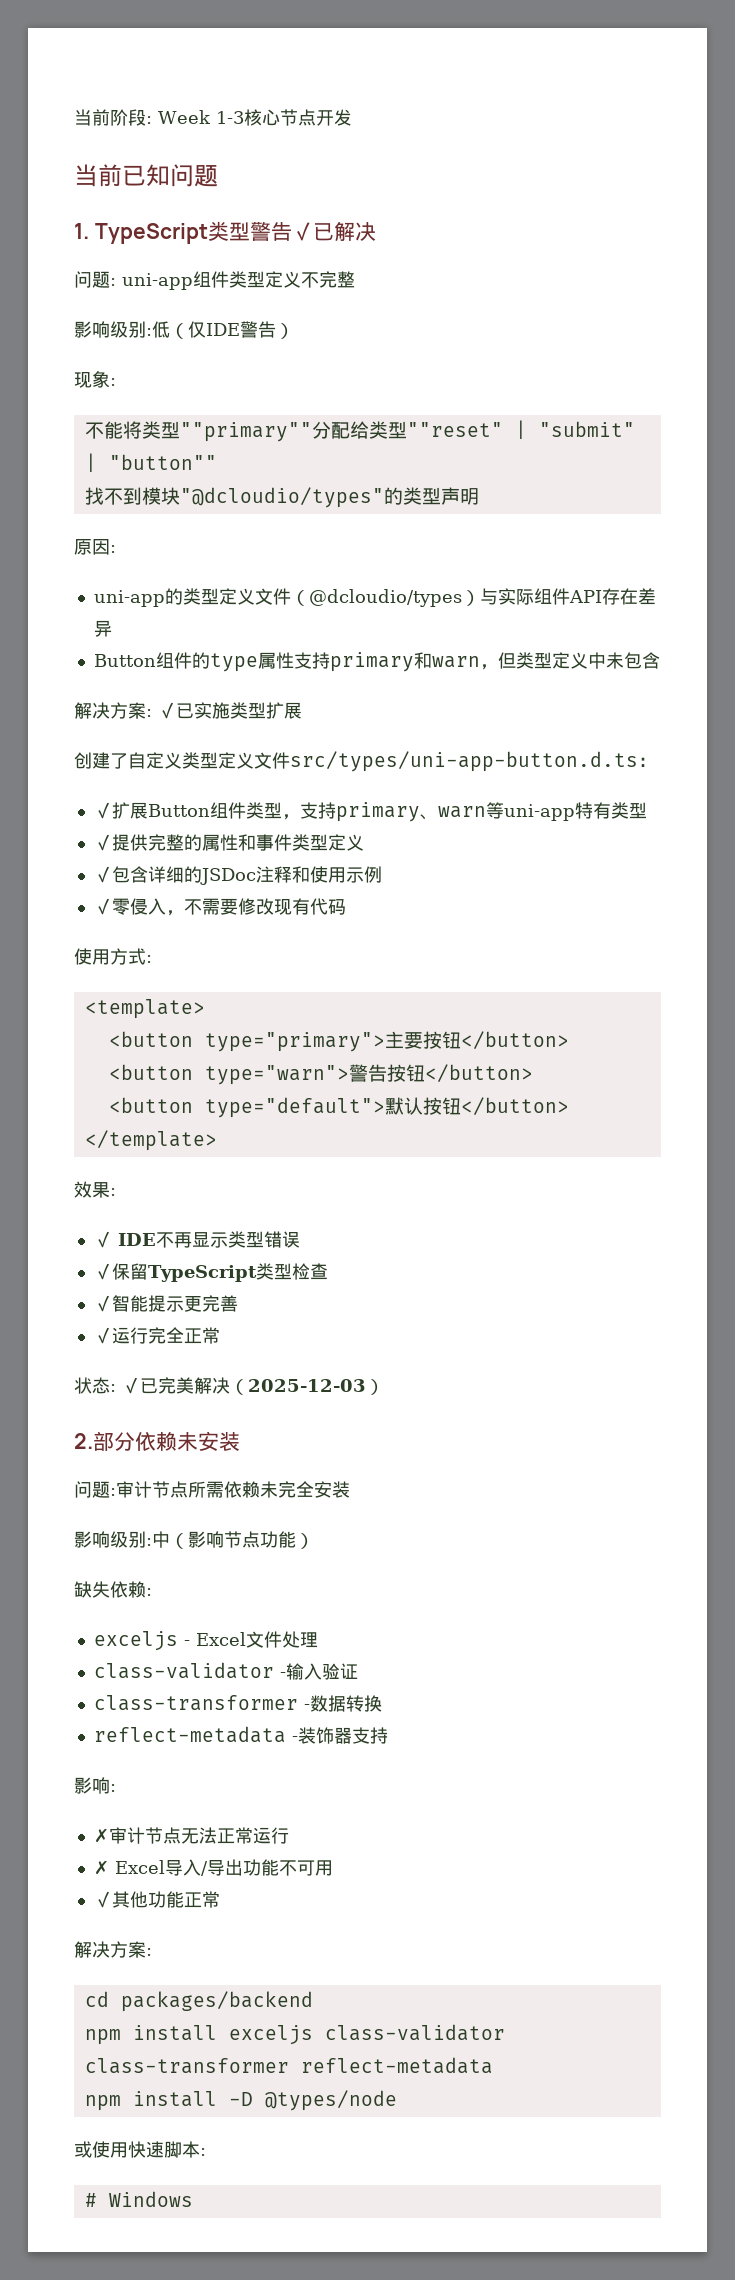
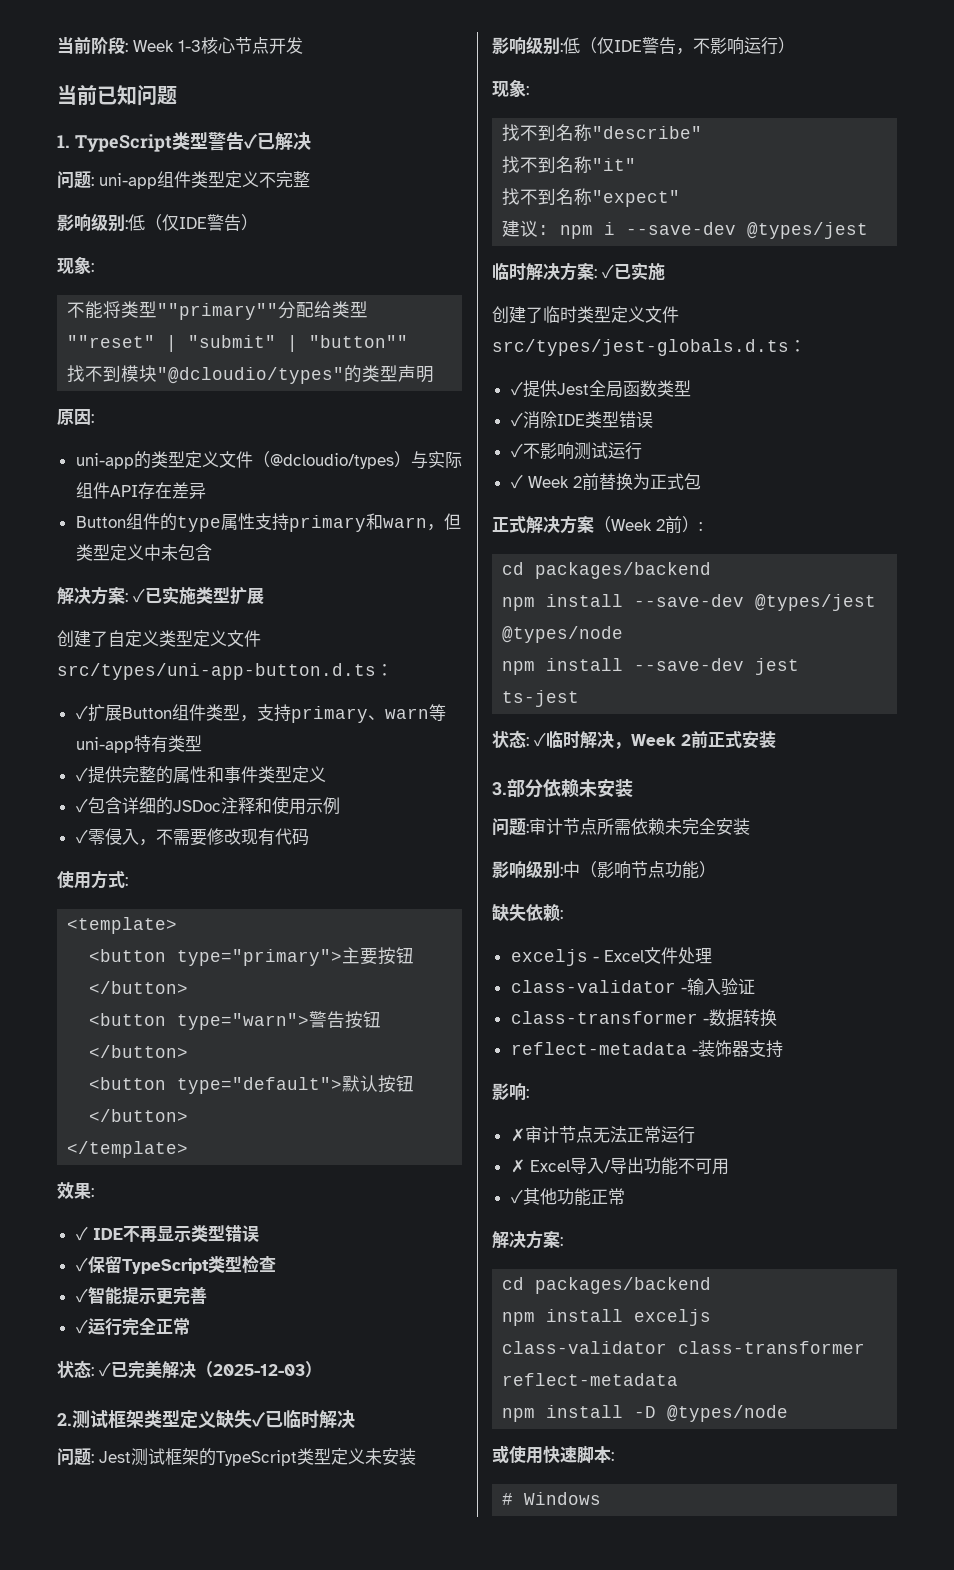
(93, 1441) none -> [72,1409,355,1429] [57,1448,416,1466] [492,36,795,55] [492,79,529,97] [502,124,703,141] [502,156,637,173] [502,188,681,207] [502,220,869,239] [492,262,665,281] [492,306,679,324] [492,339,806,356] [510,380,691,398] [510,411,653,429] [510,442,642,460] [510,473,701,491] [492,515,702,534] [502,562,712,579] [502,594,877,611] [502,626,624,643] [502,658,800,675] [502,690,580,707] [492,730,776,749] [492,782,507,796] 测试框架类型定义缺失✓已临时解决 // 问题: Jest测试框架的TypeScript类型定义未安装 // 影响级别:低（仅IDE警告，不影响运行） // 现象: // 找不到名称"describe" // 找不到名称"it" // 找不到名称"expect" // 建议: npm i --save-dev @types/jest // 临时解决方案: ✓已实施 // 创建了临时类型定义文件src/types/jest-globals.d.ts： // ✓提供Jest全局函数类型 // ✓消除IDE类型错误 // ✓不影响测试运行 // ✓ Week 2前替换为正式包 // 正式解决方案（Week 2前）: // cd packages/backend // npm install --save-dev @types/jest @types/node // npm install --save-dev jest ts-jest // 状态: ✓临时解决，Week 2前正式安装 // 3.

